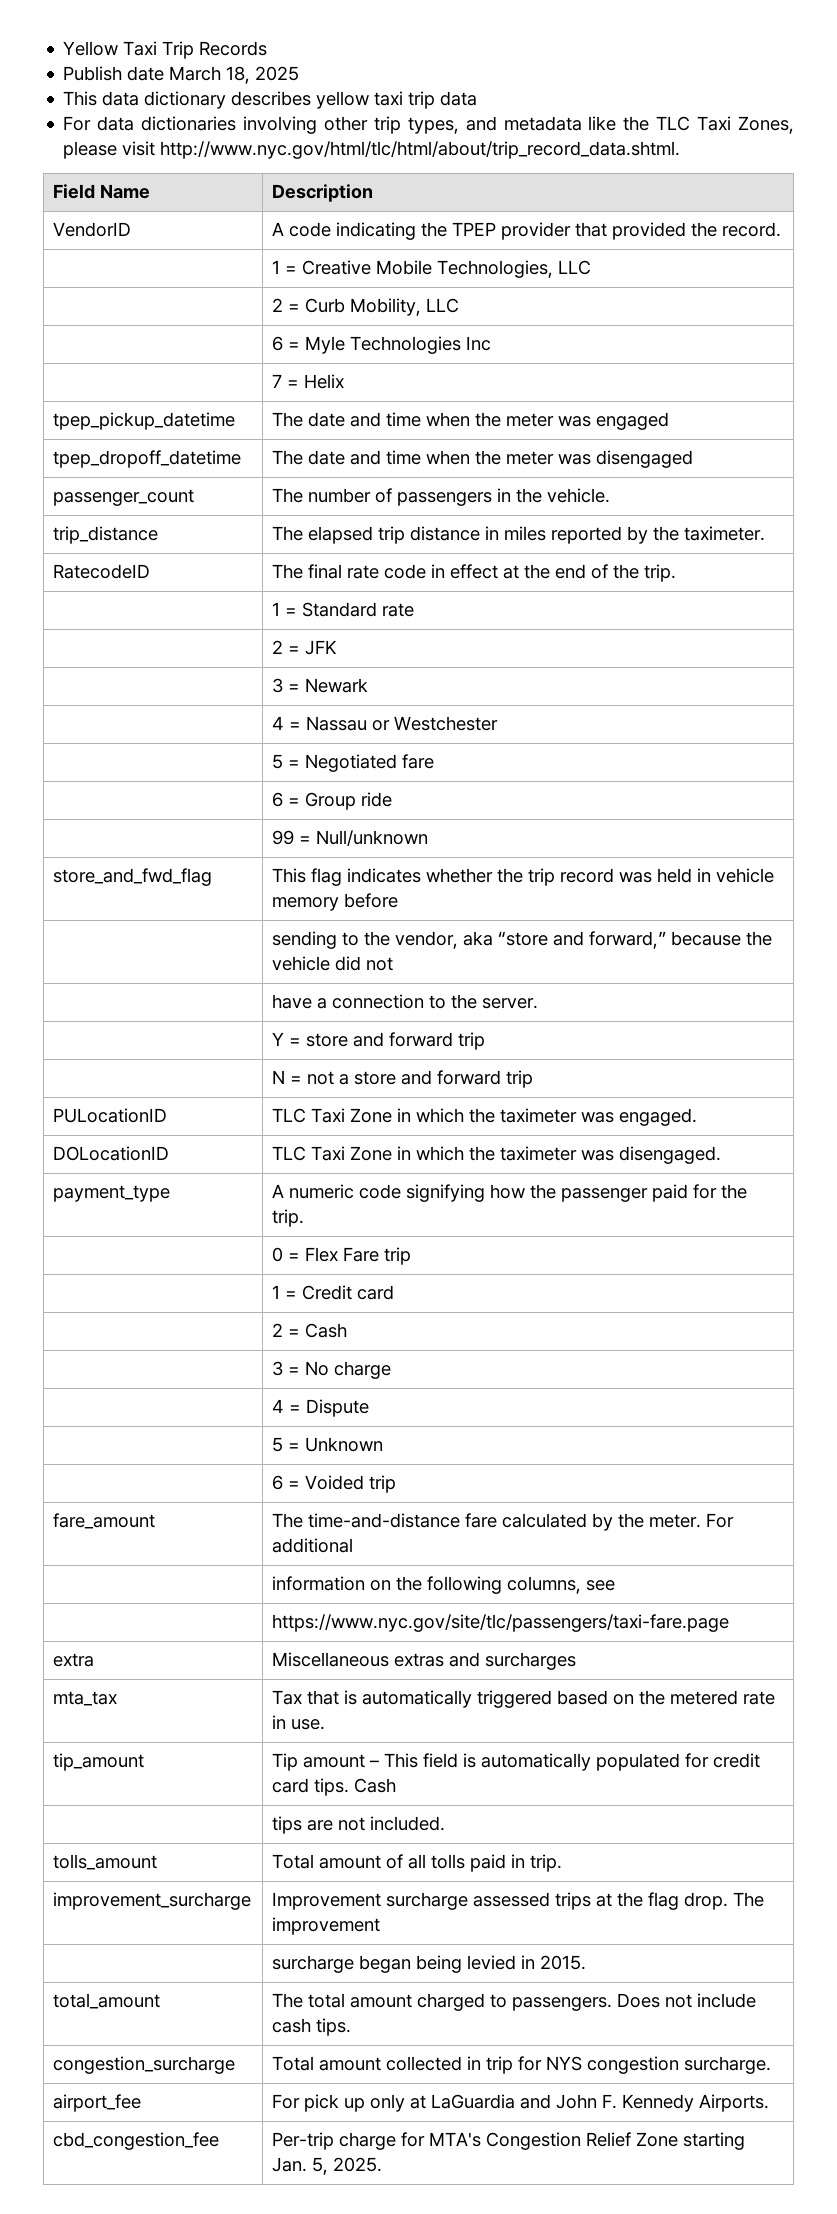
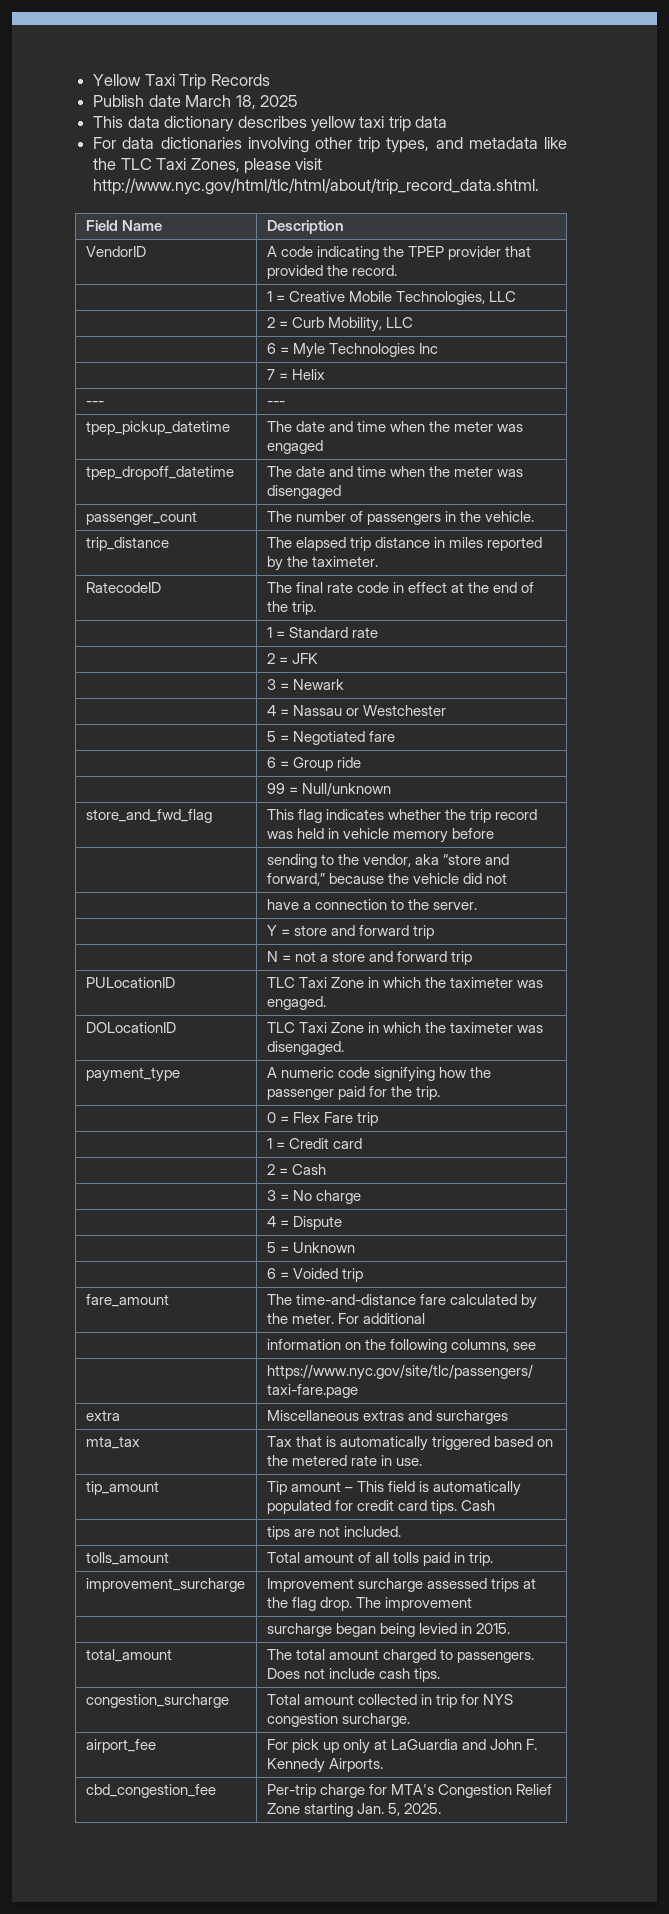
(345, 381) none -> [85,401,104,406] [266,401,285,406] // --- | ---

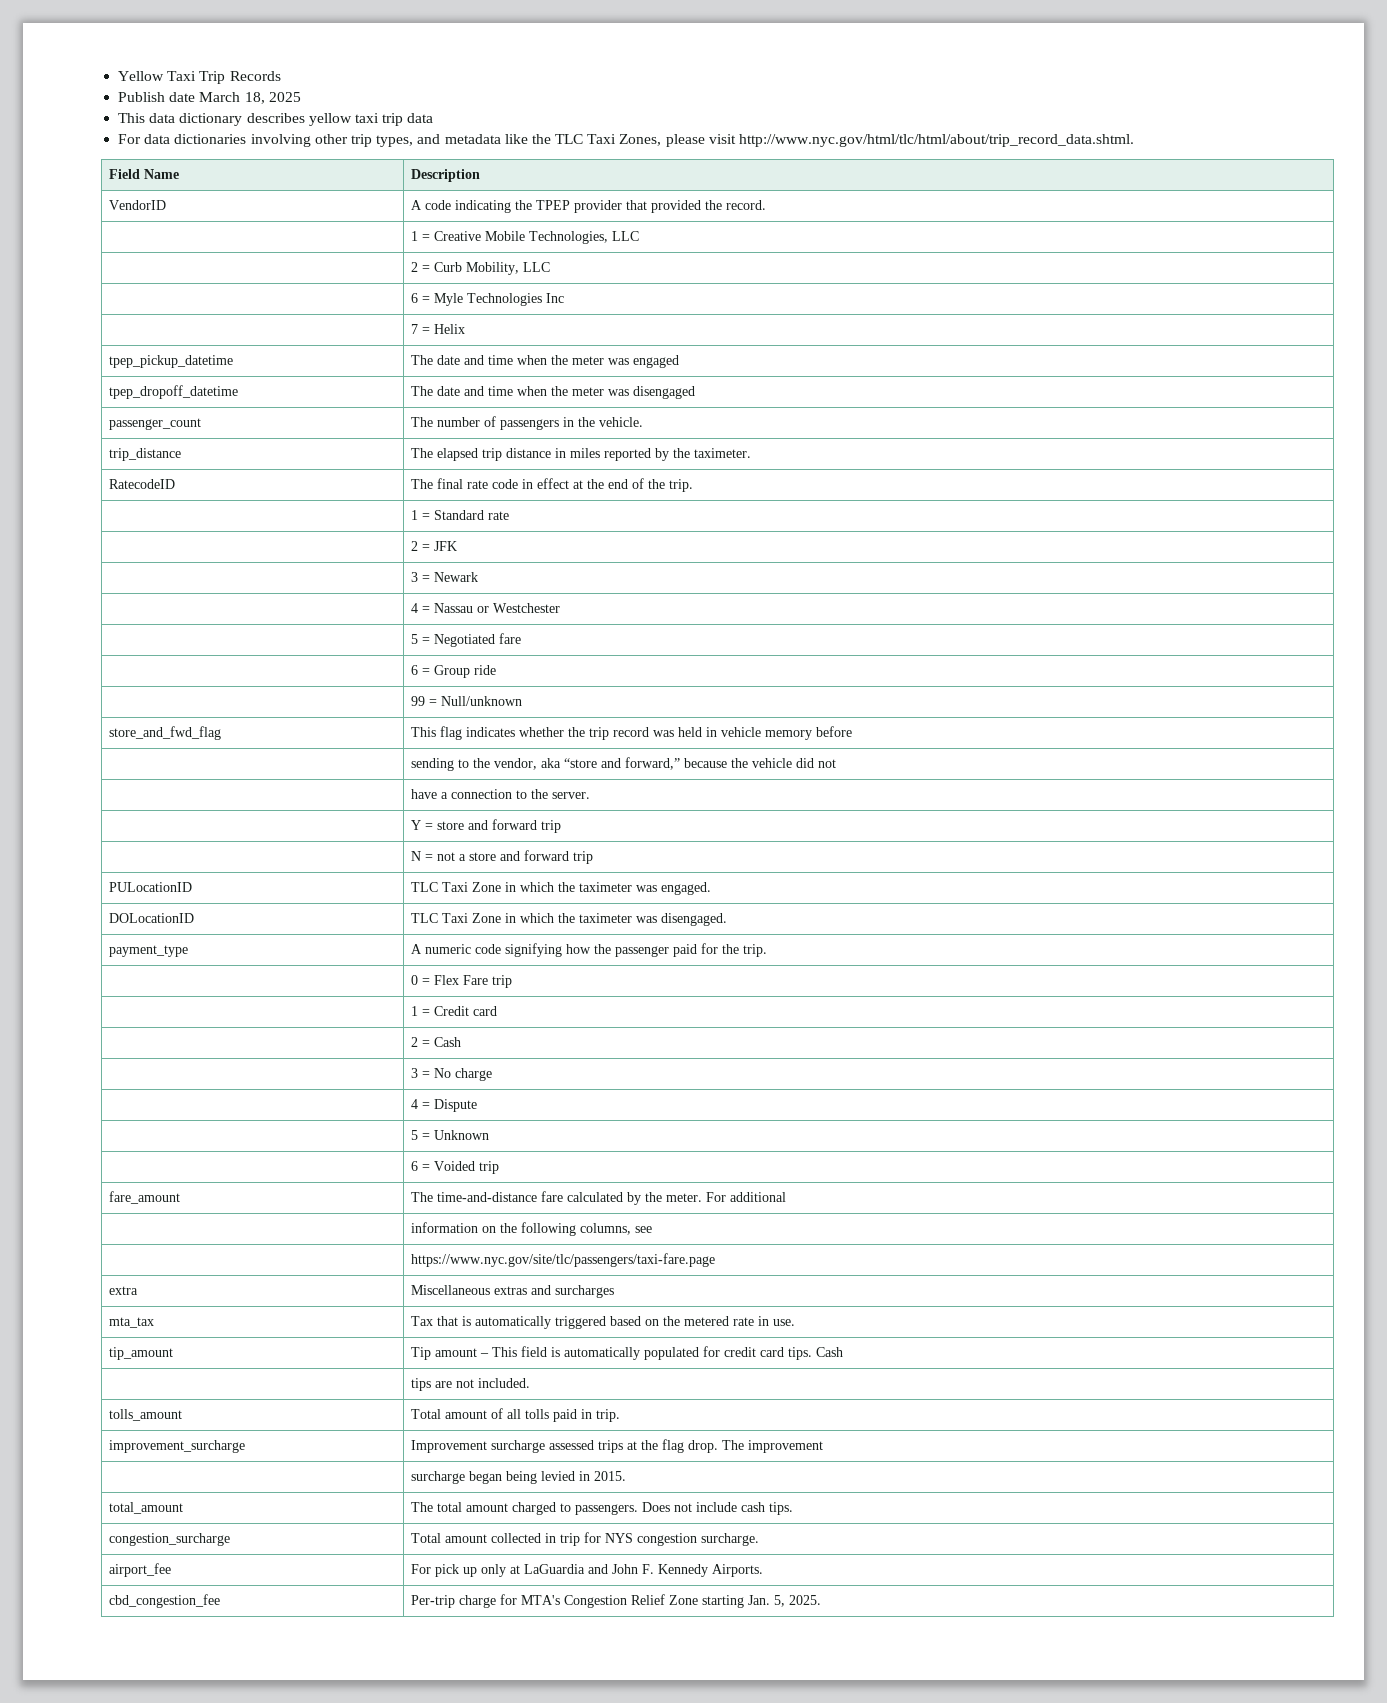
[85,401,104,406] [266,401,285,406] // --- | --- -> (465, 329) none

